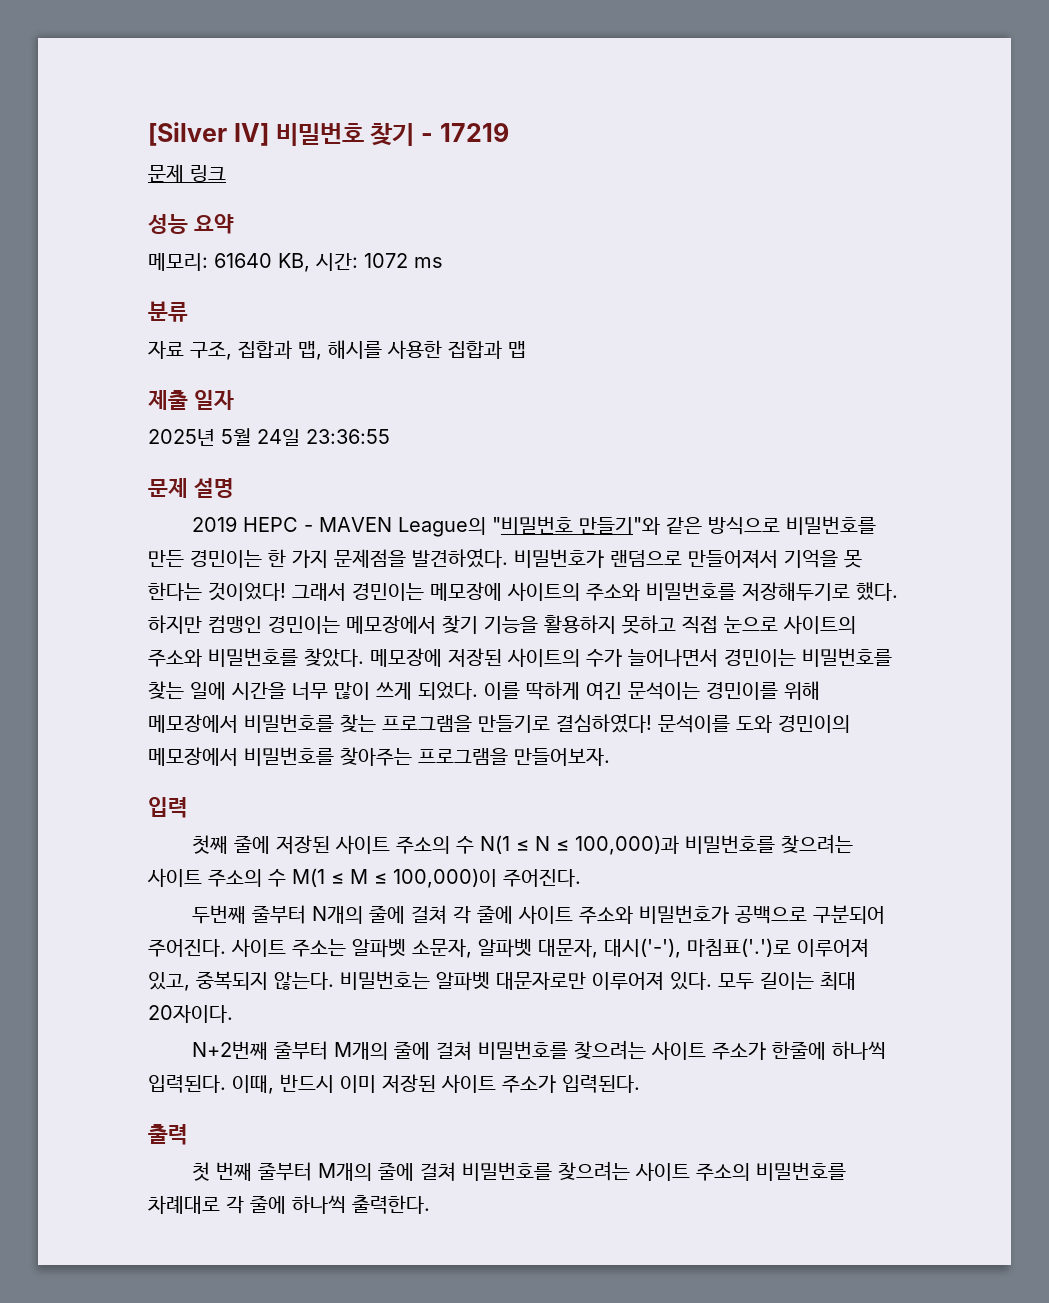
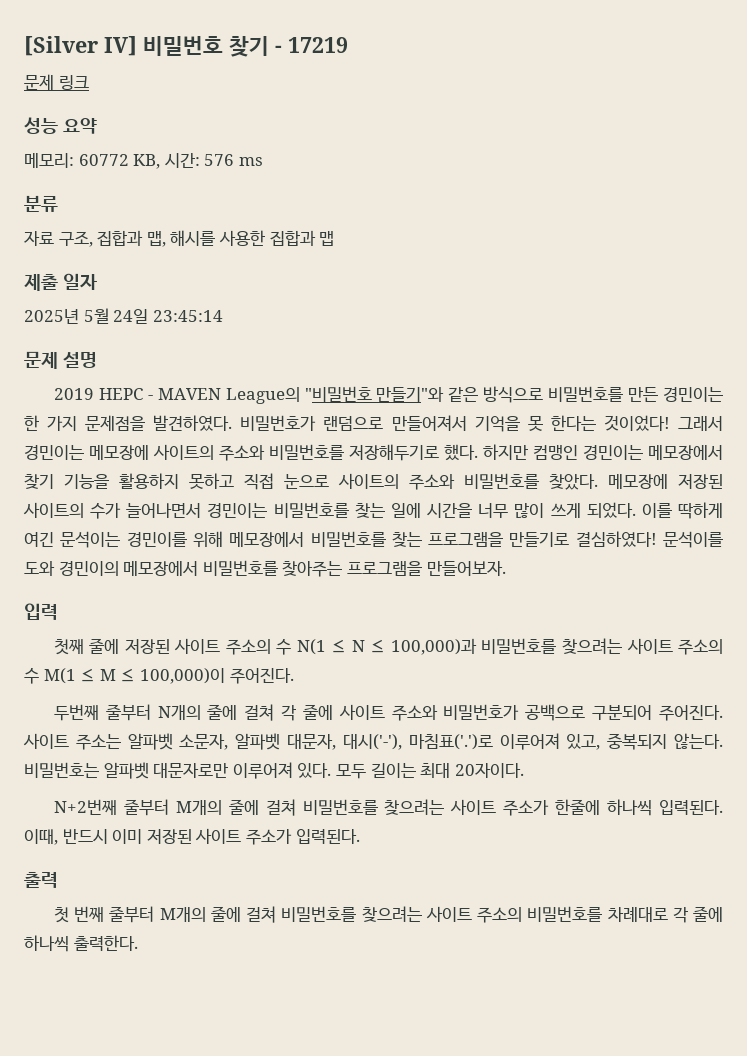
[214,253,272,268] 61640 -> [78,154,129,166] 60772
[364,253,408,268] 1072 -> [204,154,235,166] 576
[306,429,390,444] 23:36:55 -> [152,310,223,322] 23:45:14

